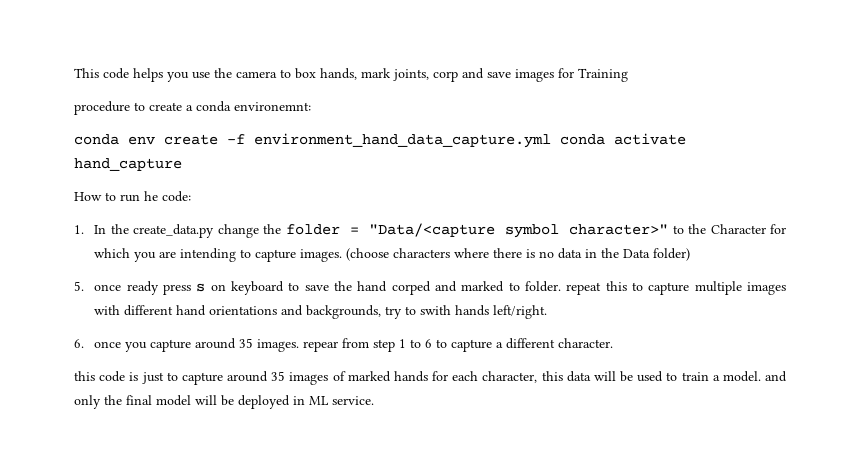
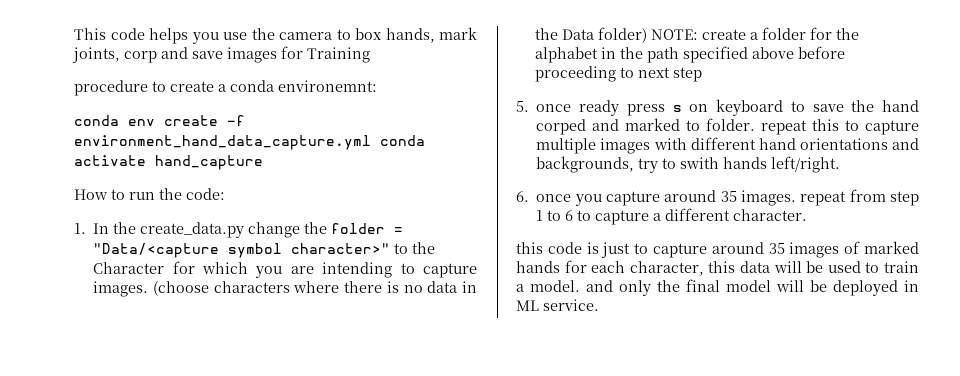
[144,191,158,201] he -> [159,188,182,200] the
(691, 254) none -> [651,27,860,40] [535,46,846,63] [535,66,703,82] NOTE: create a folder for the alphabet in the path specified above before proceeding to next step
[303,341,339,352] repear -> [800,191,847,206] repeat

